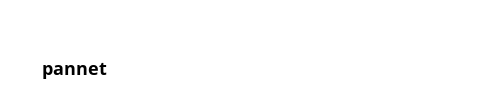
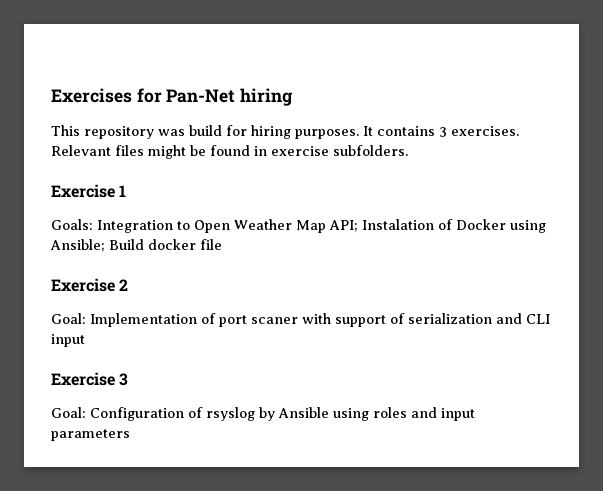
[42,62,107,79] pannet -> [51,88,294,106] [51,125,519,139] [51,145,408,159] [51,184,127,198] [51,219,546,233] [50,239,222,252] [51,278,129,292] [51,313,550,327] [51,334,85,347] [51,372,129,386] [51,407,475,421] [51,429,130,441] Exercises for Pan-Net hiring // This repository was build for hiring purposes. It contains 3 exercises. Relevant files might be found in exercise subfolders. // Exercise 1 // Goals: Integration to Open Weather Map API; Instalation of Docker using Ansible; Build docker file // Exercise 2 // Goal: Implementation of port scaner with support of serialization and CLI input // Exercise 3 // Goal: Configuration of rsyslog by Ansible using roles and input parameters

